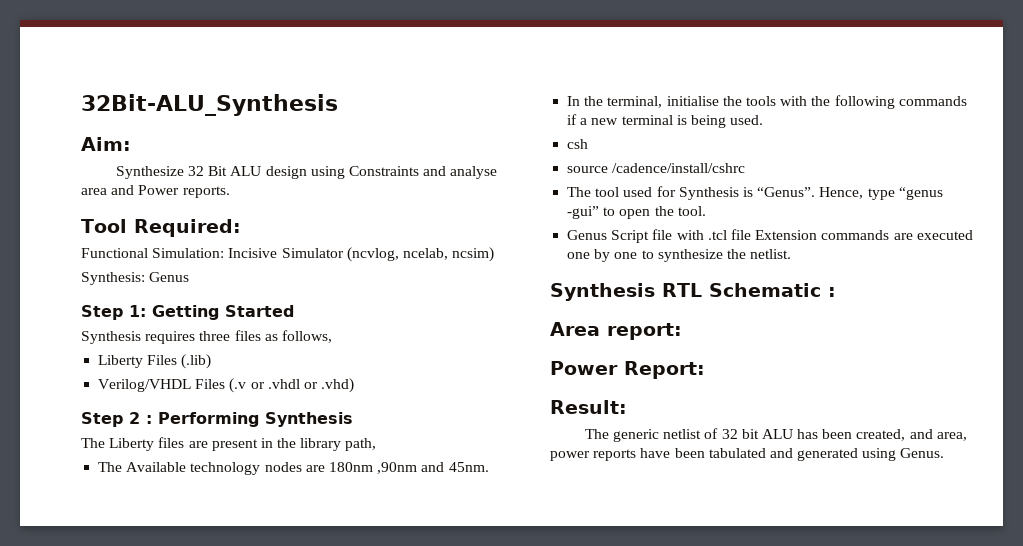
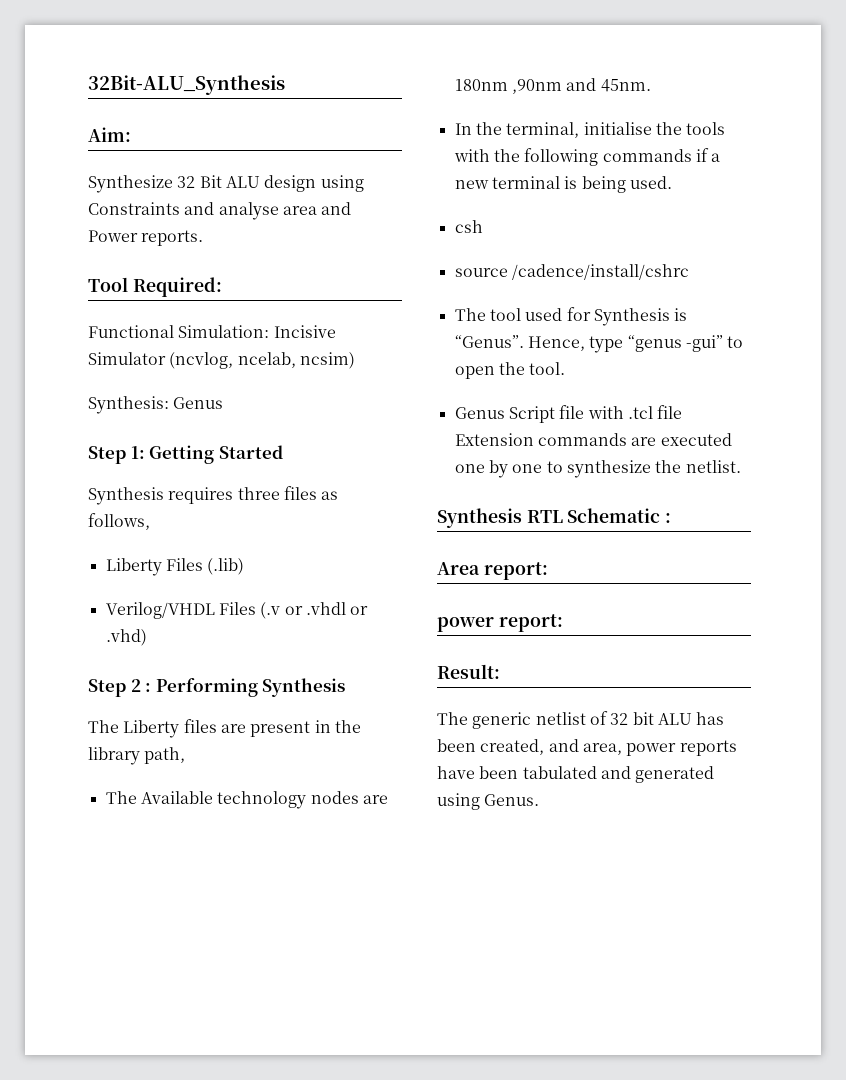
[550,361,705,379] Power Report: -> [437,614,563,632] power report:

